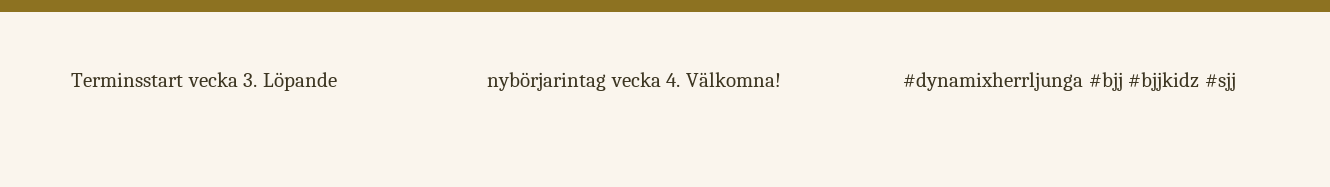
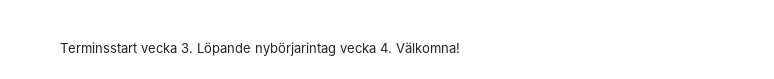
[903,72,1236,91] #dynamixherrljunga #bjj #bjjkidz #sjj -> (460, 48) none

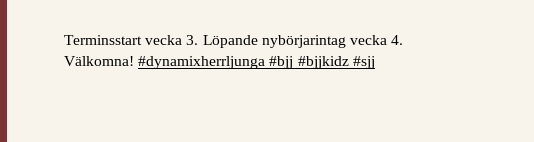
(460, 48) none -> [138,56,375,69] #dynamixherrljunga #bjj #bjjkidz #sjj

